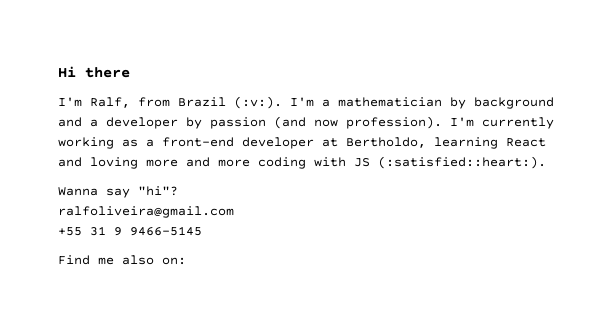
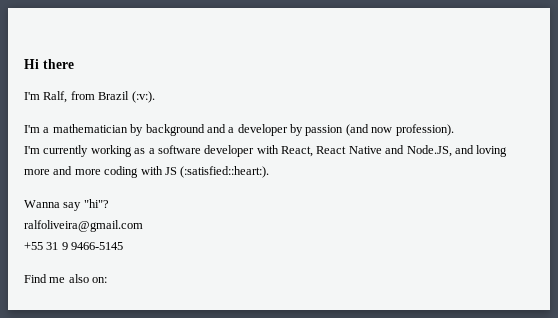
(282, 102) none -> (155, 97) //
(442, 122) none -> (454, 130) //
[162,137,546,149] front-end developer at Bertholdo, learning React -> [157,145,452,157] software developer with React, React Native and Node.JS,

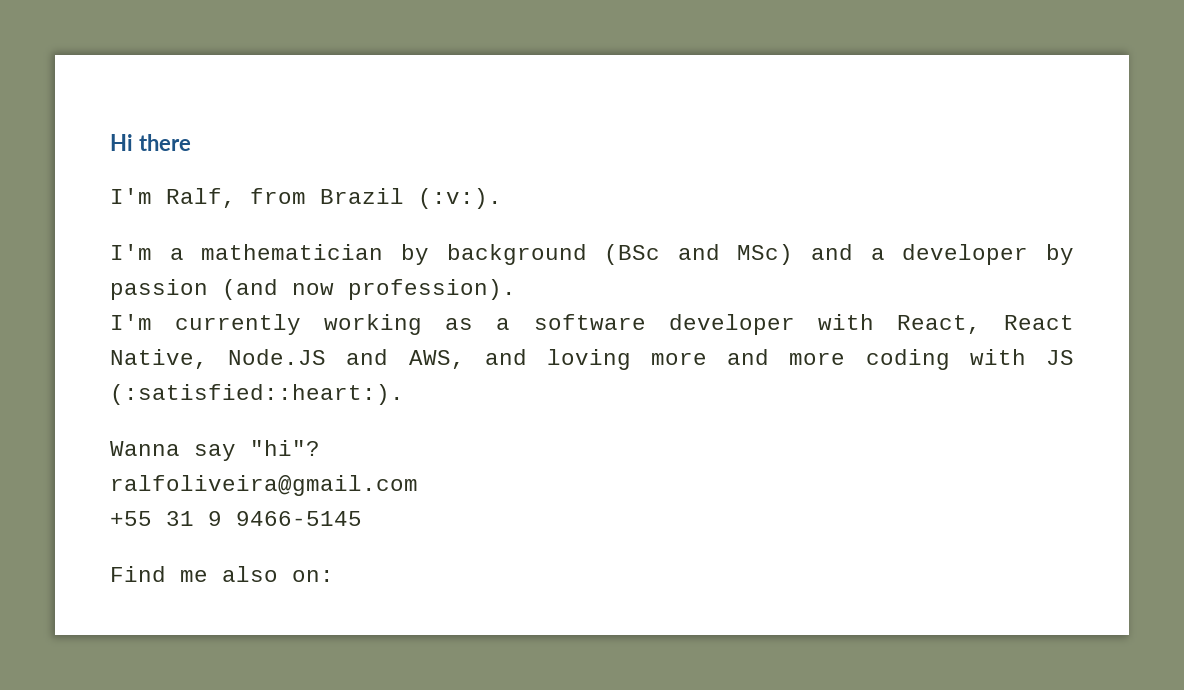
(205, 130) none -> [604,244,794,265] (BSc and MSc)
[348,145,452,157] Native and Node.JS, -> [110,349,465,369] Native, Node.JS and AWS,

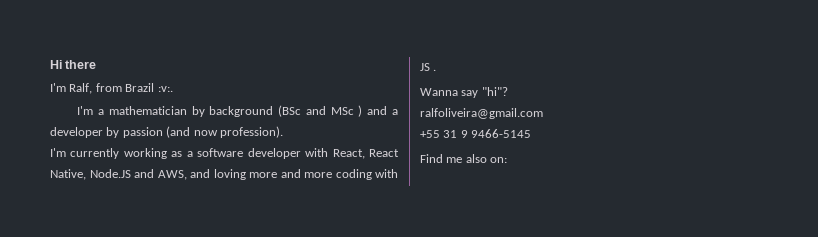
[418,188,502,209] (:v:). -> [157,86,173,92] :v:.
[737,244,794,265] MSc) -> [330,105,363,117] MSc )
[110,384,404,405] (:satisfied::heart:). -> [433,69,437,71] .

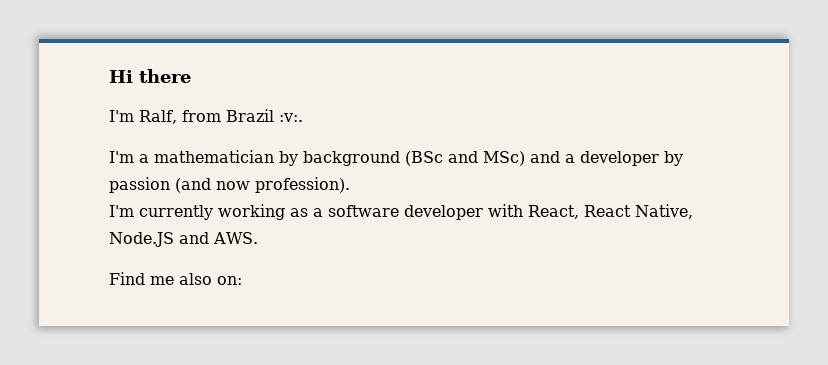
[330,105,363,117] MSc ) -> [483,151,525,166] MSc)
[157,169,398,180] [420,63,437,71] [420,87,508,98] [420,108,543,119] [420,129,532,138] AWS, and loving more and more coding with JS . // Wanna say "hi"? // ralfoliveira@gmail.com // +55 31 9 9466-5145 -> [213,232,258,244] AWS.

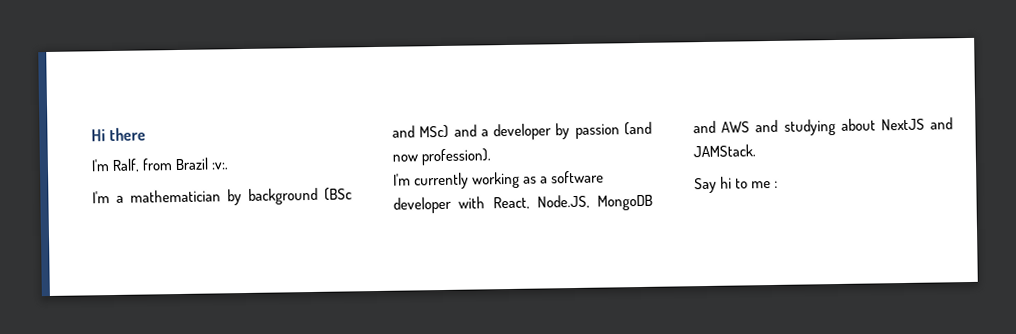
[584,204,693,219] [109,232,258,247] [109,272,242,285] React Native, Node.JS and AWS. // Find me also on: -> [536,194,653,211] [693,117,953,136] [693,144,756,158] [694,176,779,194] Node.JS, MongoDB and AWS and studying about NextJS and JAMStack. // Say hi to me :

